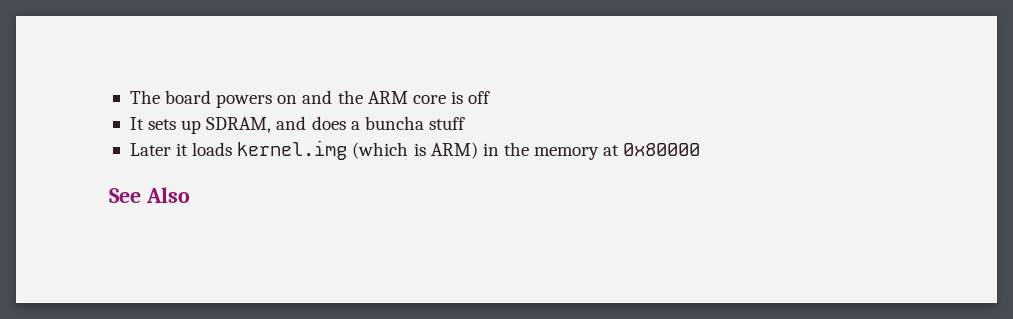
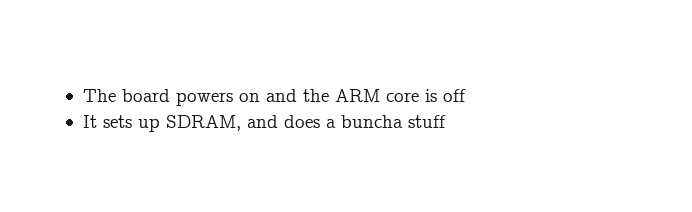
[129,140,701,160] [109,187,190,203] // Later it loads kernel.img (which is ARM) in the memory at 0x80000 // See Also -> (446, 121) none

